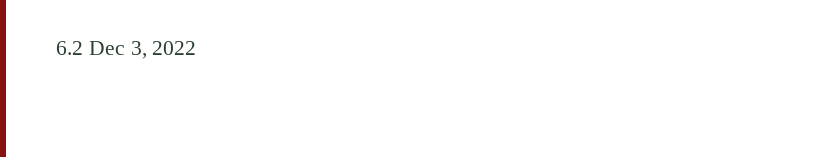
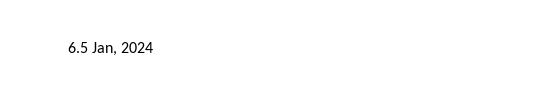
[56,41,197,59] 6.2 Dec 3, 2022 -> [68,42,154,56] 6.5 Jan, 2024

